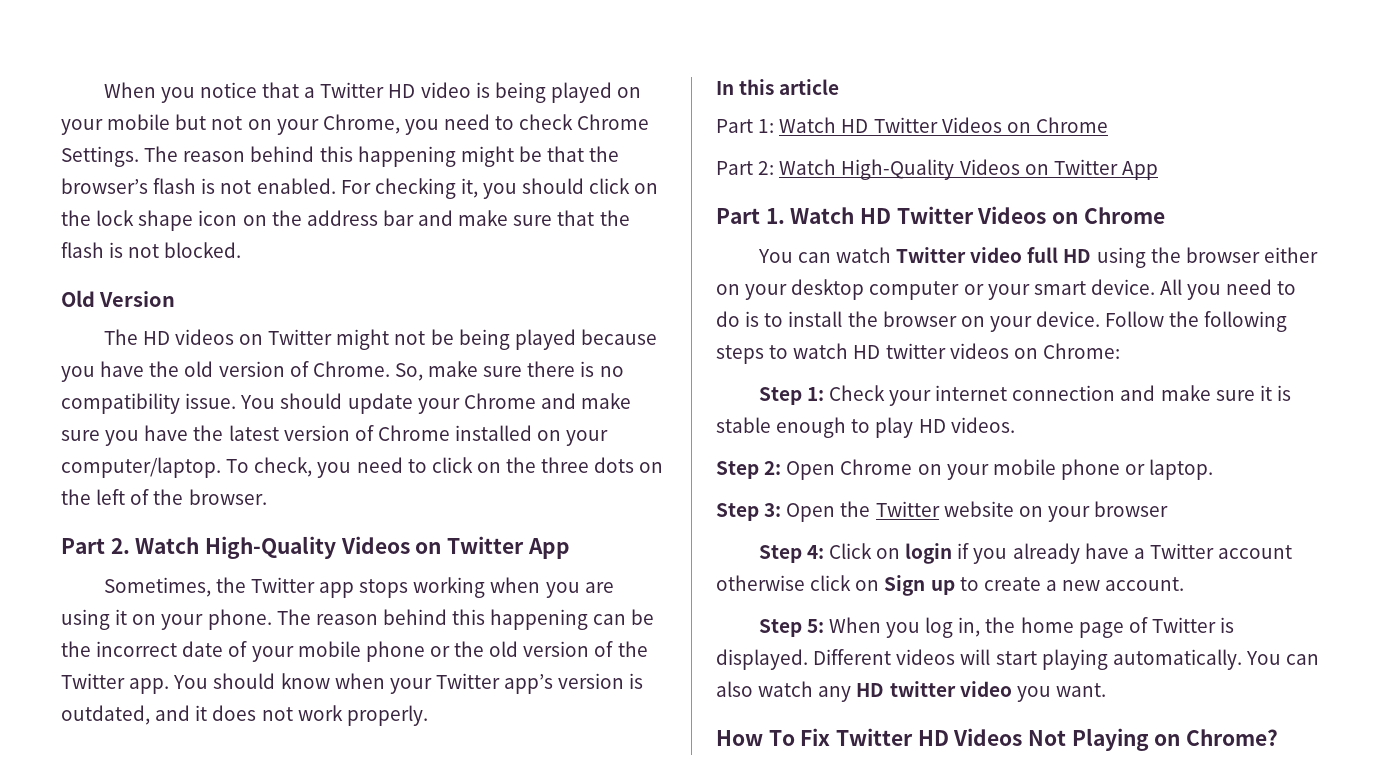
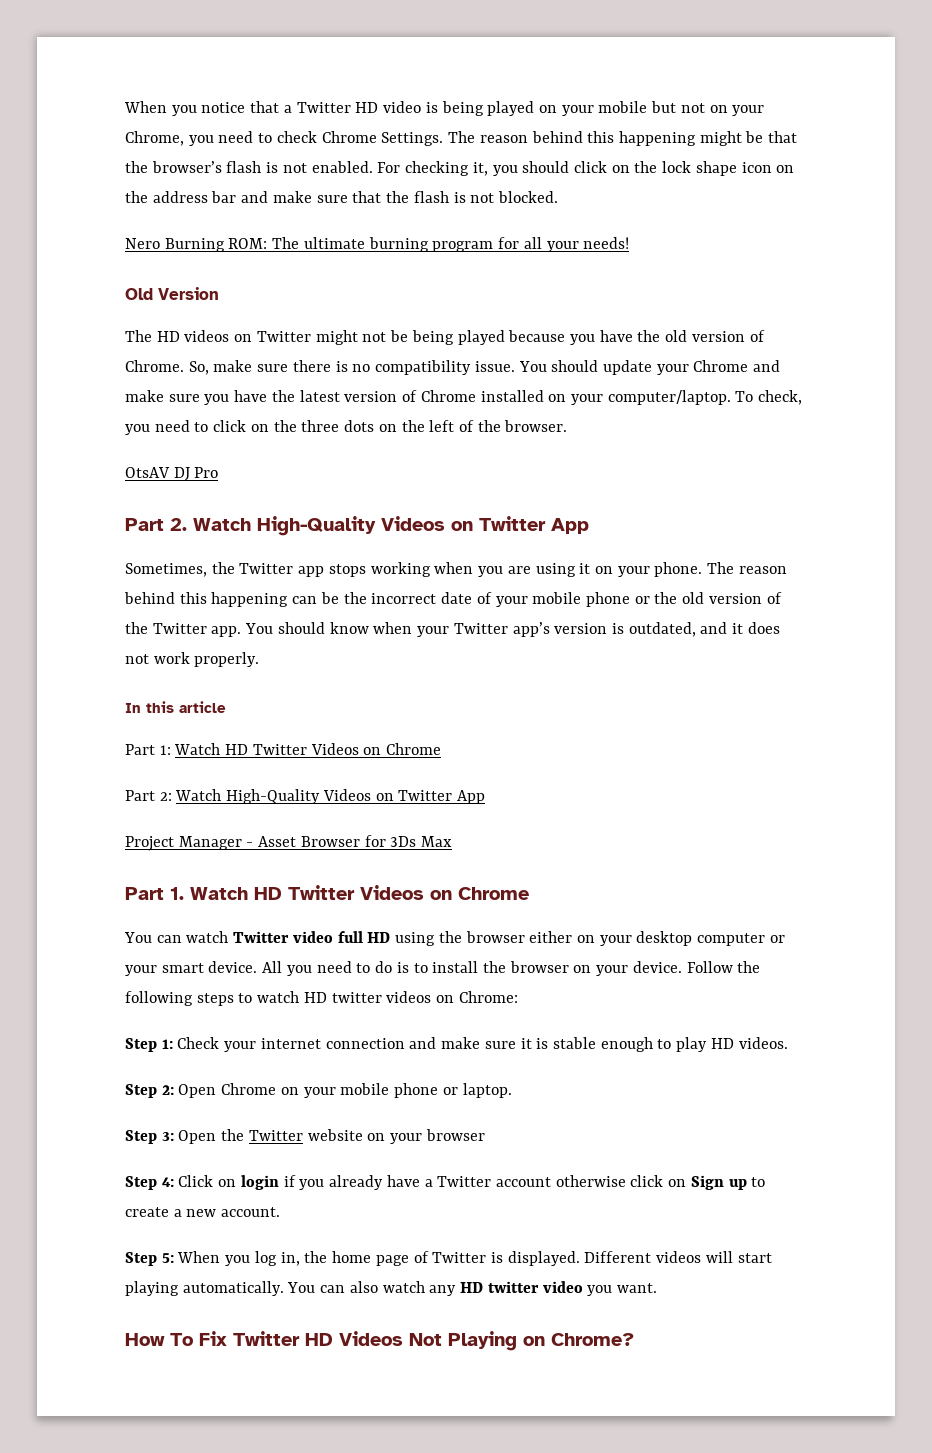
(242, 250) none -> [125,237,630,252] // Nero Burning ROM: The ultimate burning program for all your needs!
(267, 497) none -> [125,467,219,481] // OtsAV DJ Pro
(1158, 170) none -> [125,835,453,851] // Project Manager - Asset Browser for 3Ds Max

